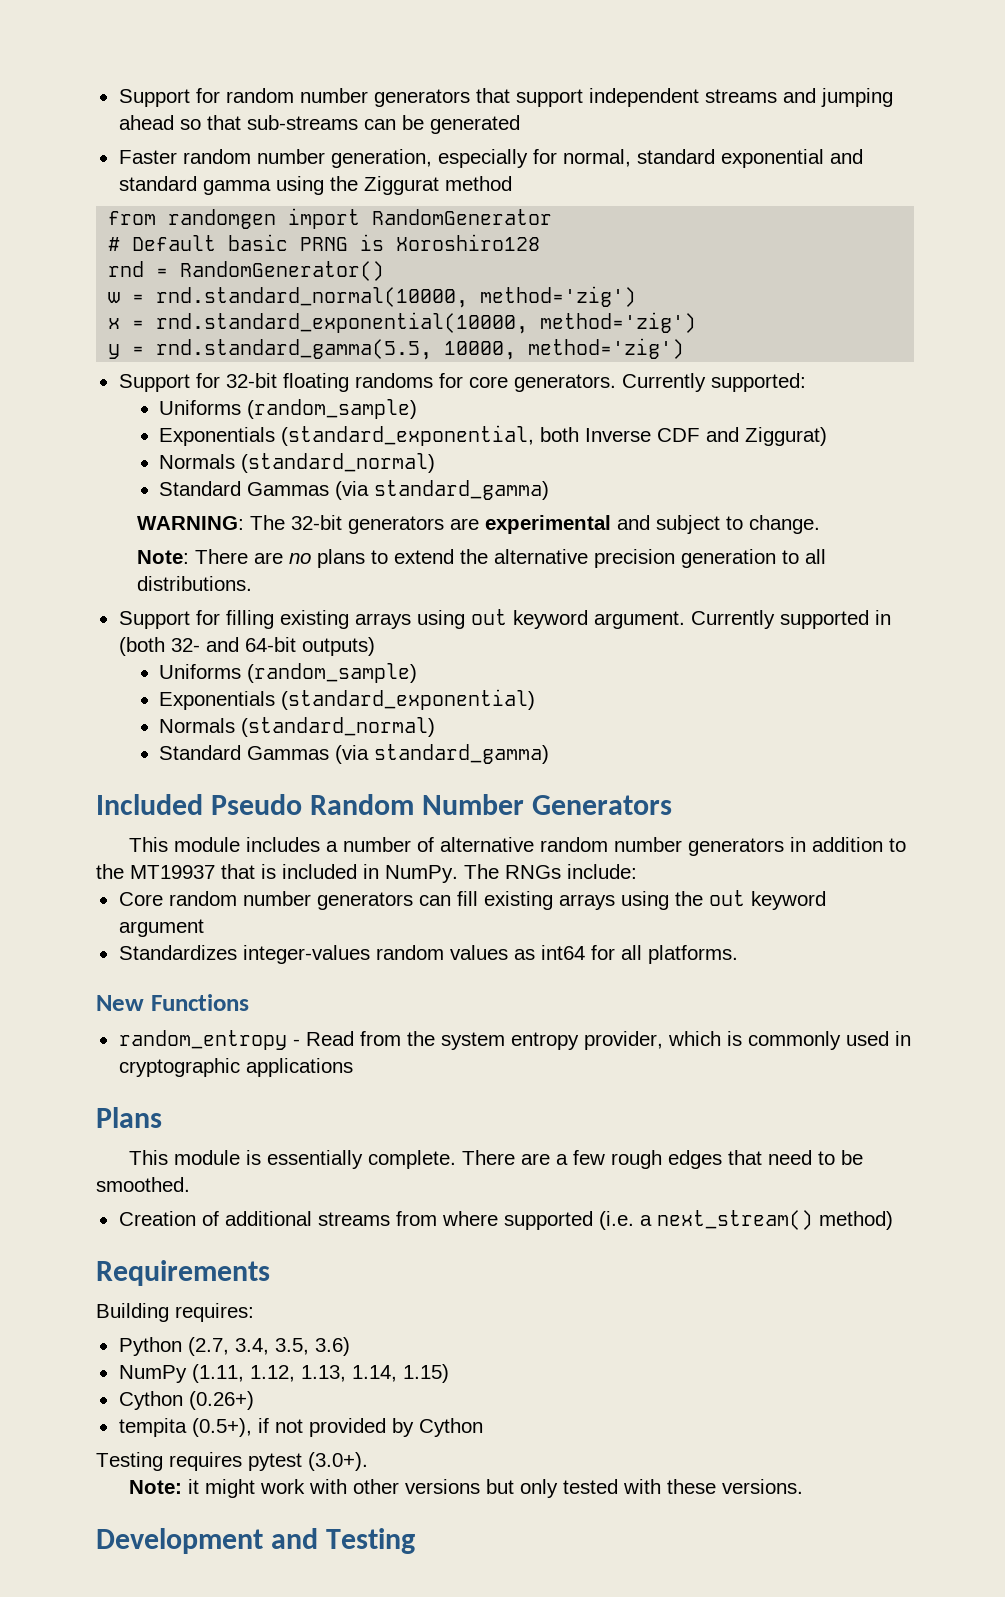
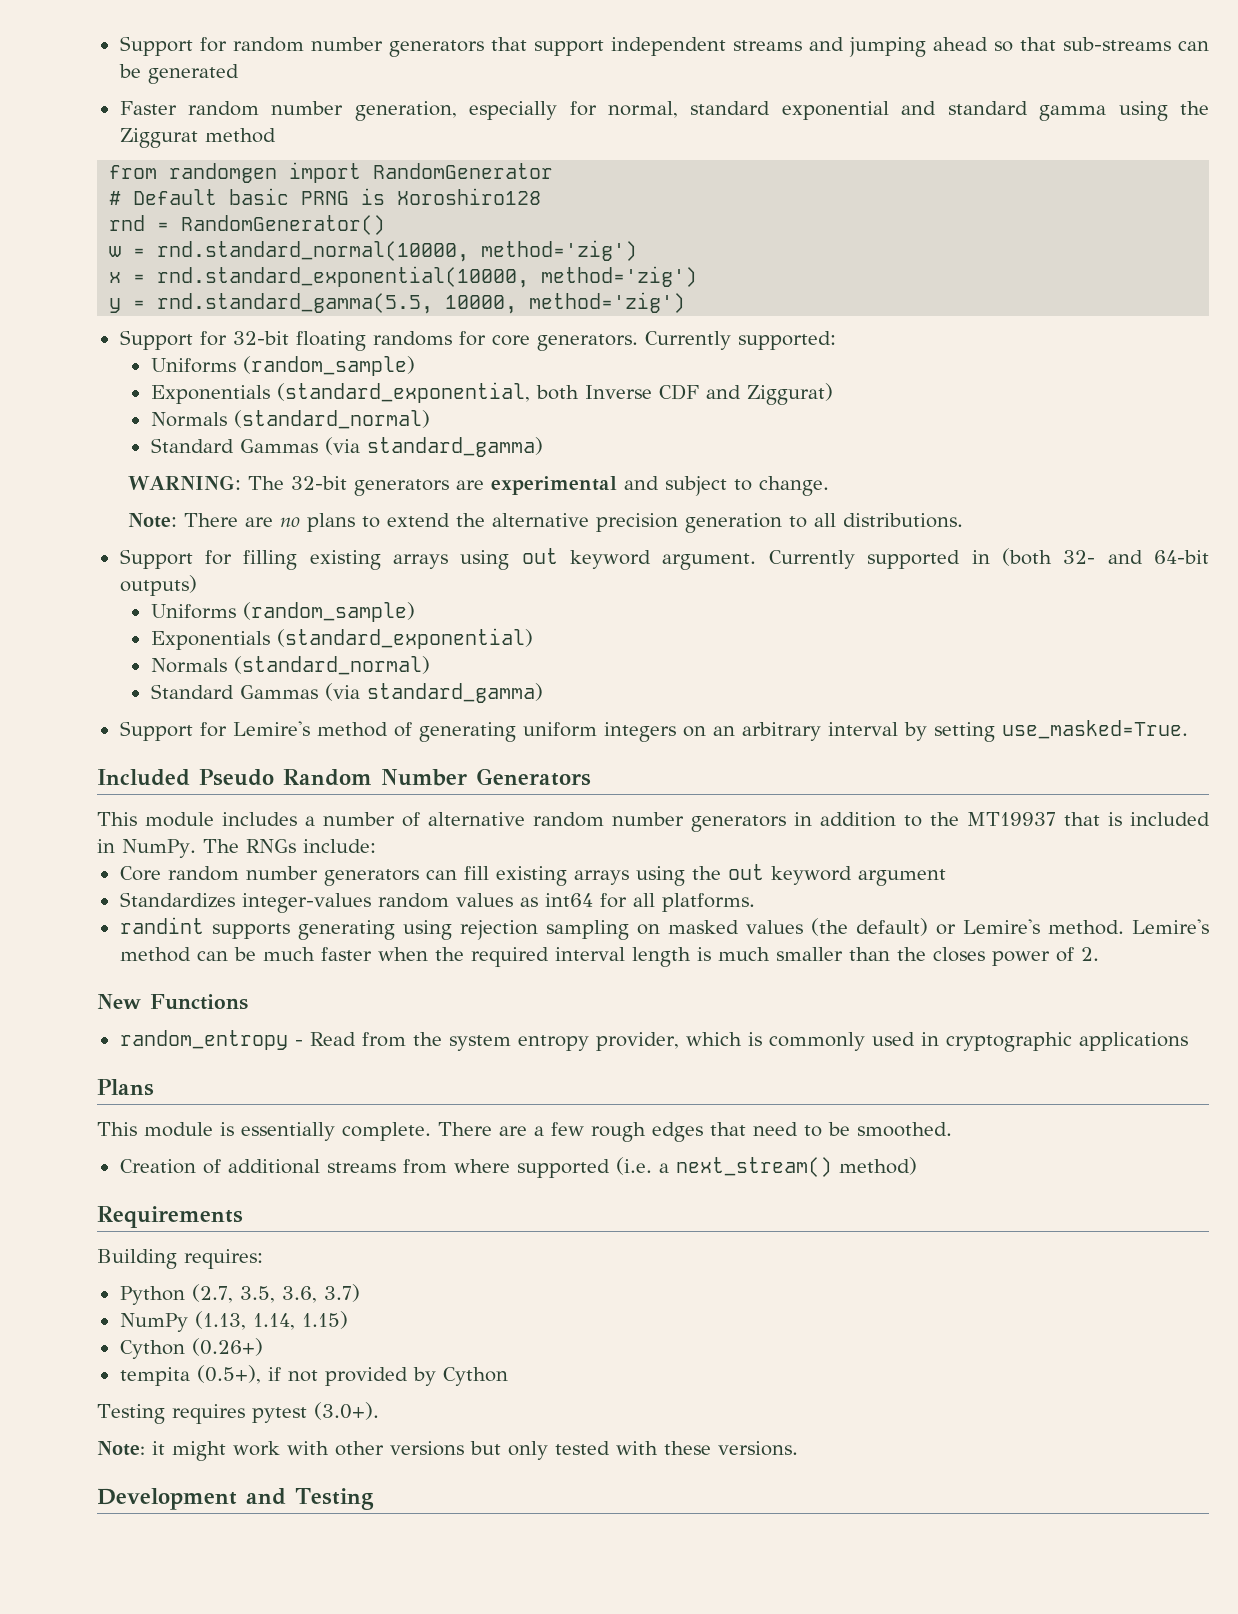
(550, 754) none -> [119,720,1188,742] // Support for Lemire's method of generating uniform integers on an arbitrary interval by setting use_masked=True.
(738, 954) none -> [119,917,1209,940] [119,947,1099,967] // randint supports generating using rejection sampling on masked values (the default) or Lemire's method. Lemire's method can be much faster when the required interval length is much smaller than the closes power of 2.
[234,1337,350,1356] [118,1364,346,1383] 3.4, 3.5, 3.6) // NumPy (1.11, 1.12, 1.13, -> [239,1284,360,1303] [119,1311,246,1332] 3.5, 3.6, 3.7) // NumPy (1.13,

